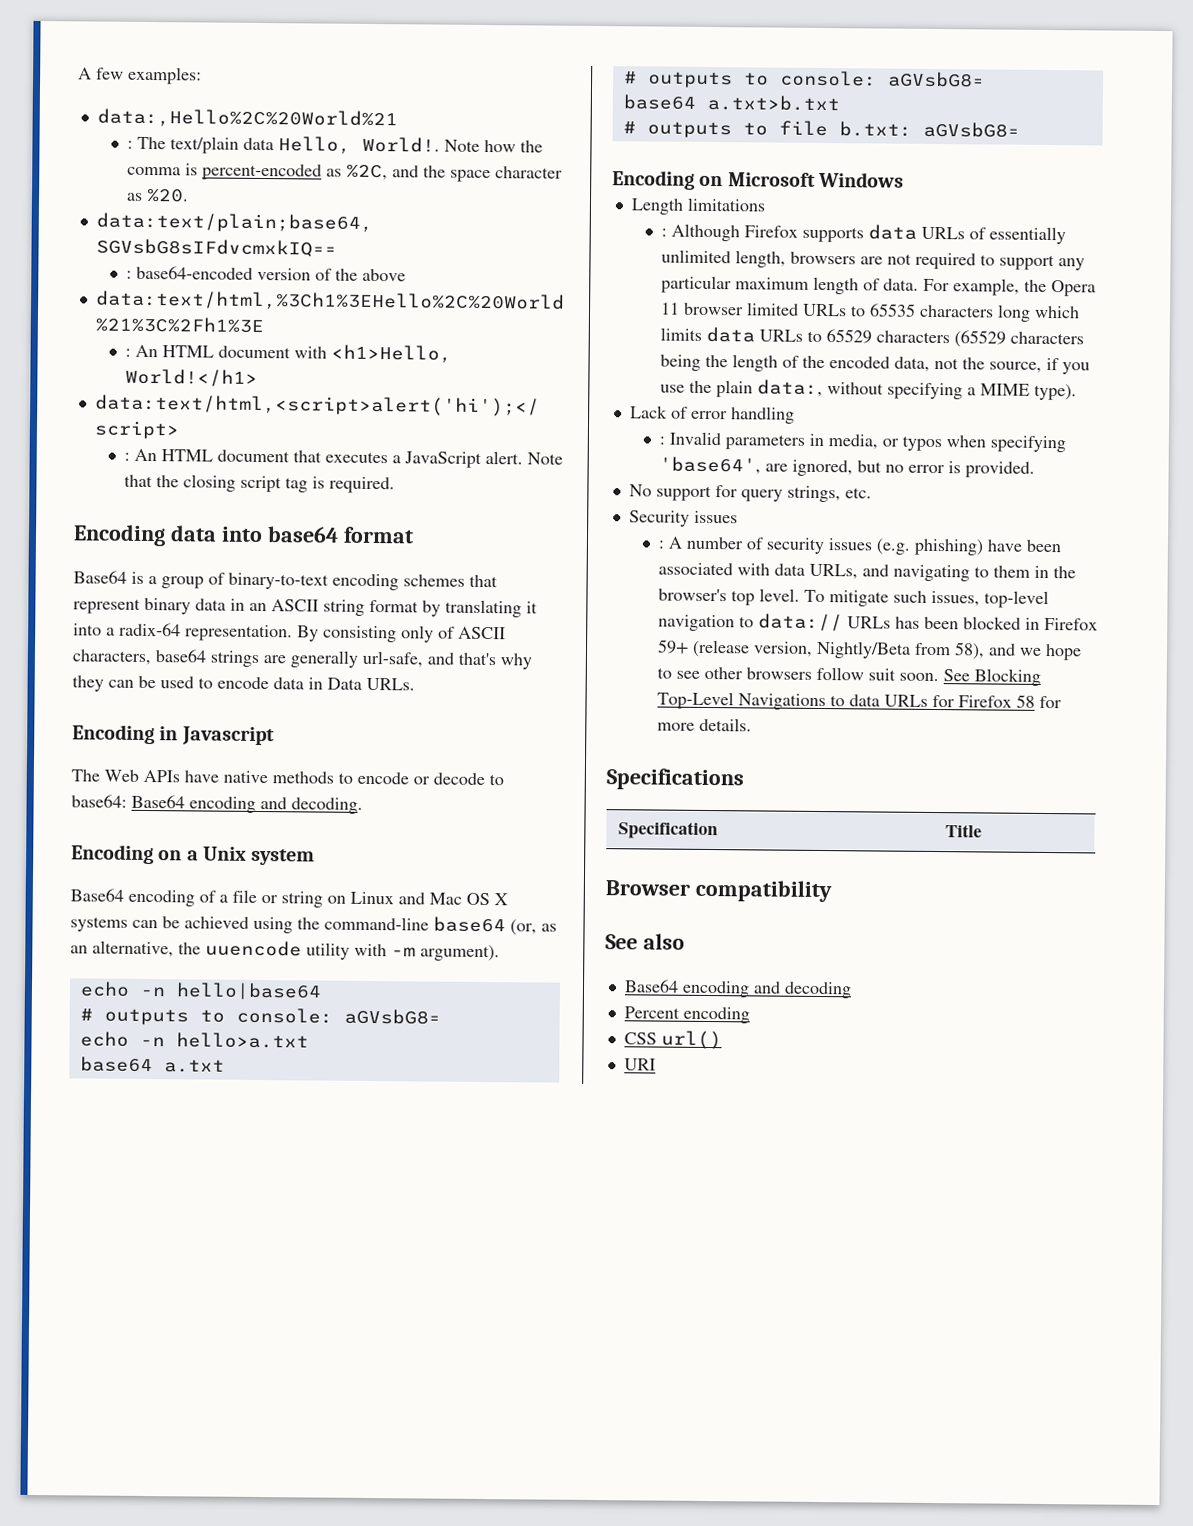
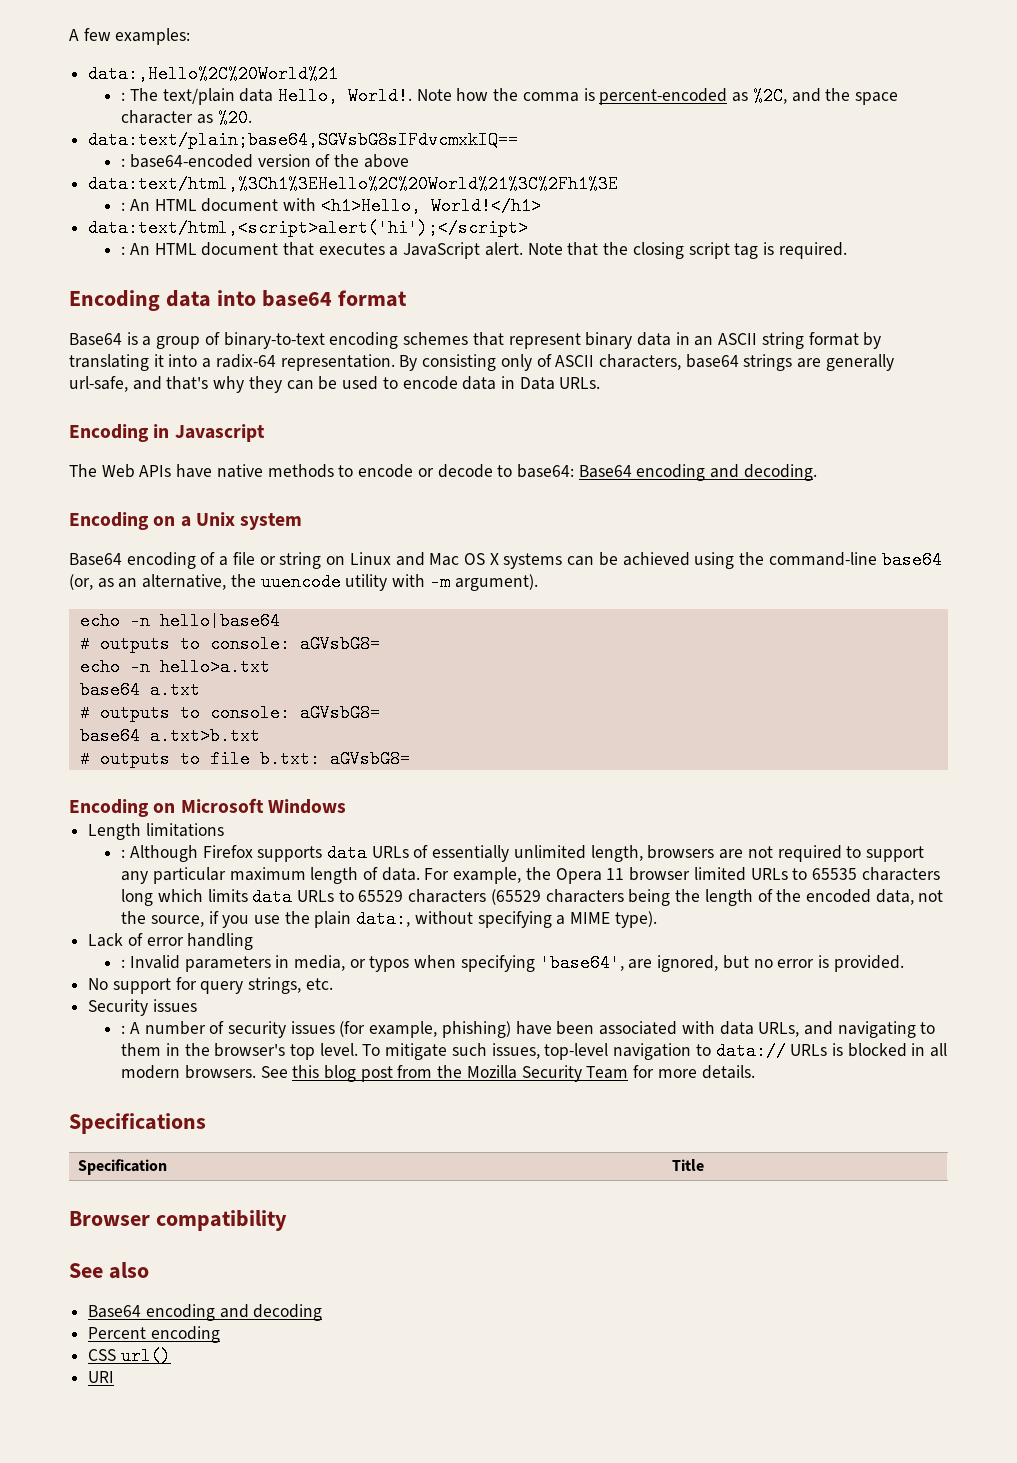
[876,538,912,555] (e.g. -> [339,1021,438,1038] (for example,
[895,616,1099,631] [657,639,1083,661] [657,666,1042,686] [657,691,1036,711] has been blocked in Firefox 59+ (release version, Nightly/Beta from 58), and we hope to see other browsers follow suit soon. See Blocking Top-Level Navigations to data URLs for Firefox 58 -> [831,1043,948,1057] [121,1065,629,1082] is blocked in all modern browsers. See this blog post from the Mozilla Security Team

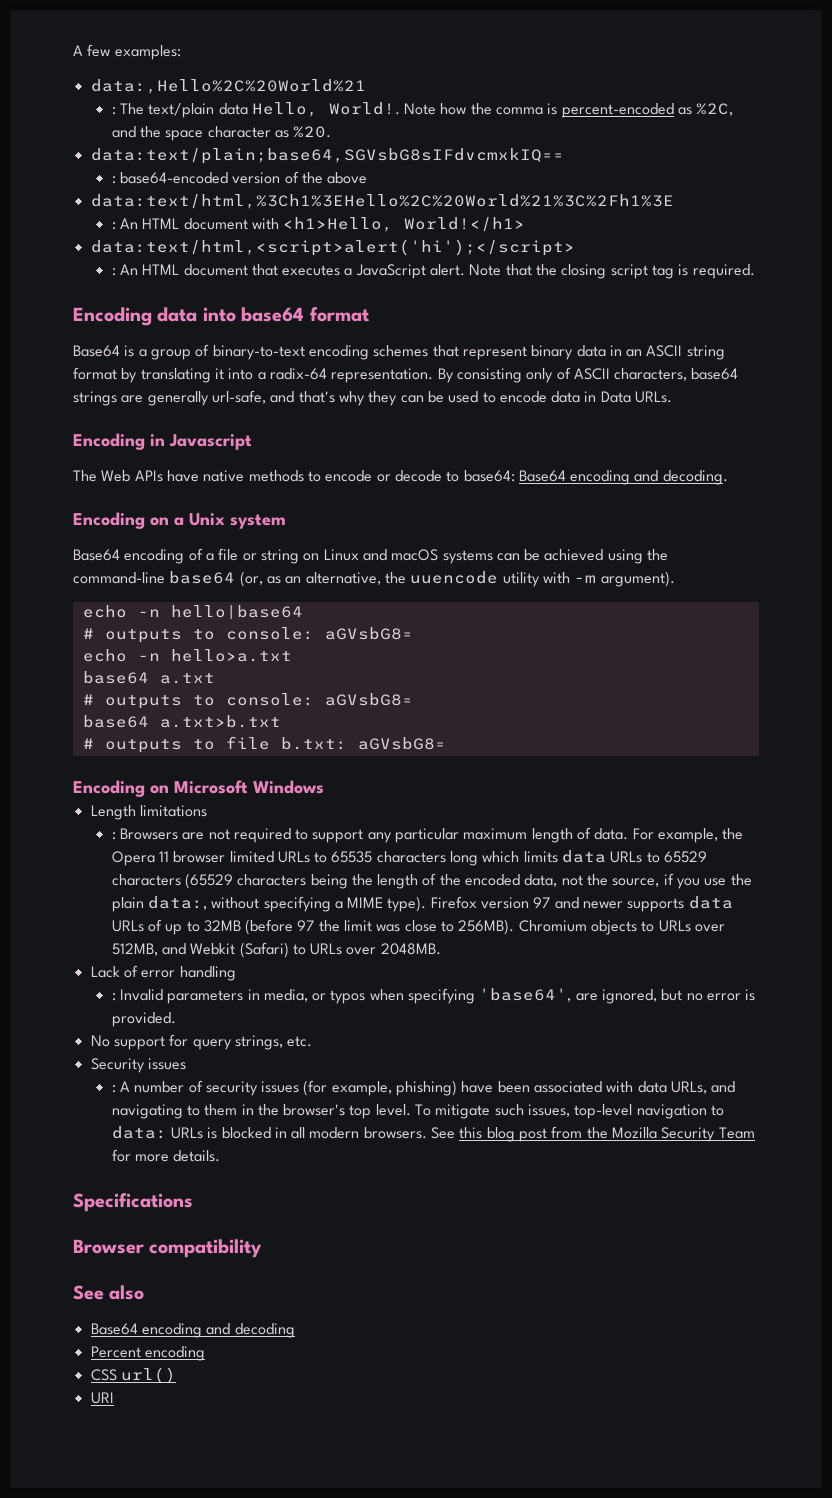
[429,553,499,566] Mac OS X -> [391,549,439,561] macOS
[129,844,715,862] Although Firefox supports data URLs of essentially unlimited length, browsers -> [119,828,178,840] Browsers
(657, 919) none -> [430,896,733,912] [111,919,725,935] [111,942,441,958] Firefox version 97 and newer supports data URLs of up to 32MB (before 97 the limit was close to 256MB). Chromium objects to URLs over 512MB, and Webkit (Safari) to URLs over 2048MB.
[715,1042,786,1060] data:// -> [111,1126,167,1139] data:
[78,1159,168,1175] [672,1159,705,1171] // Specification | Title -> (193, 1202) none

